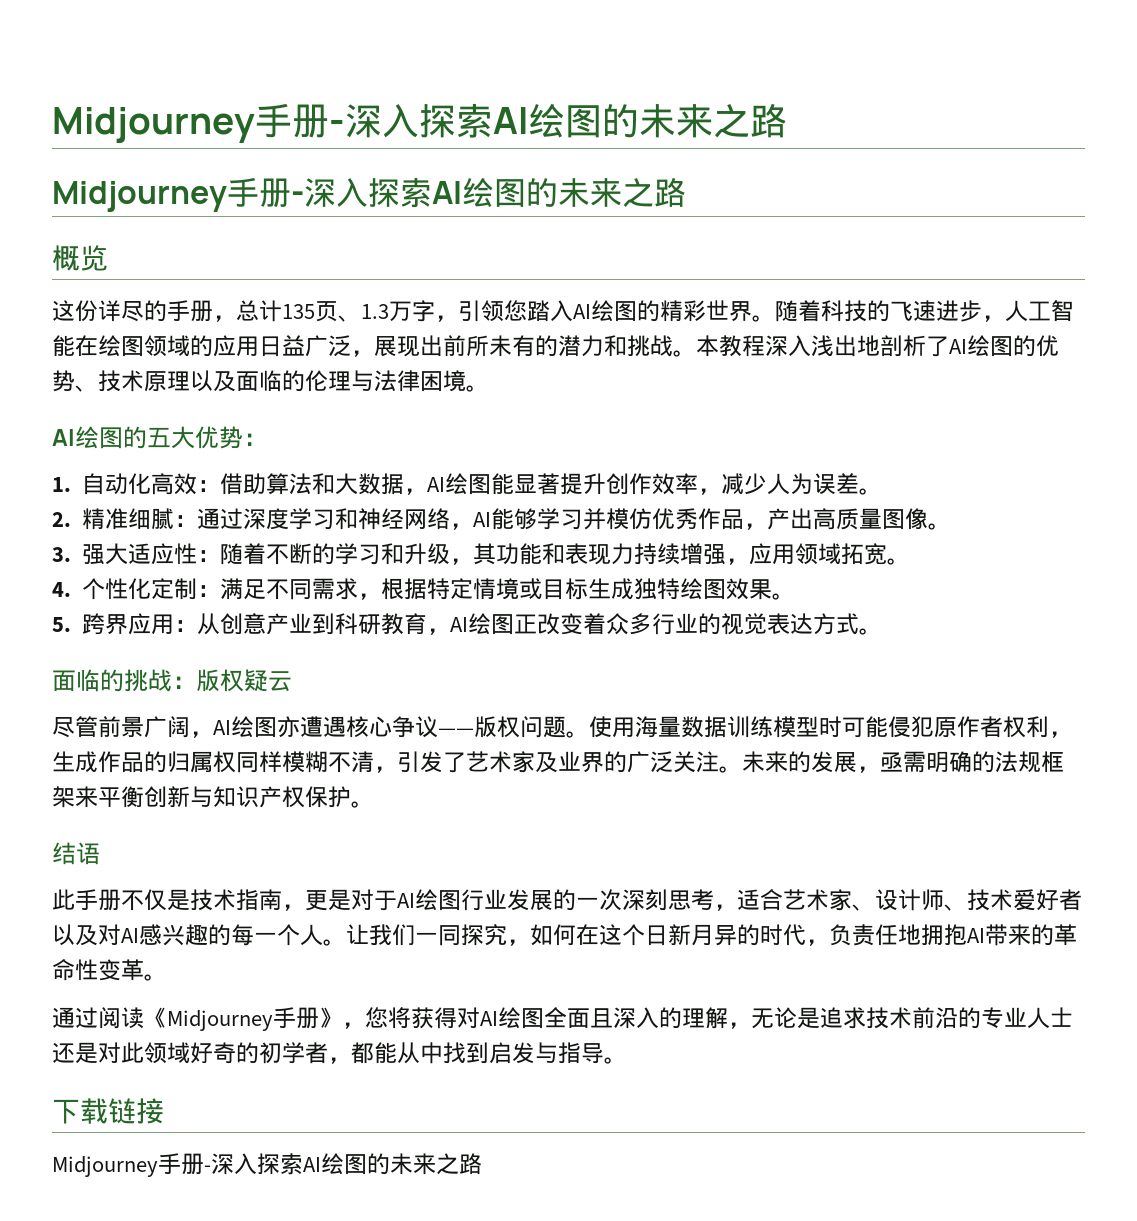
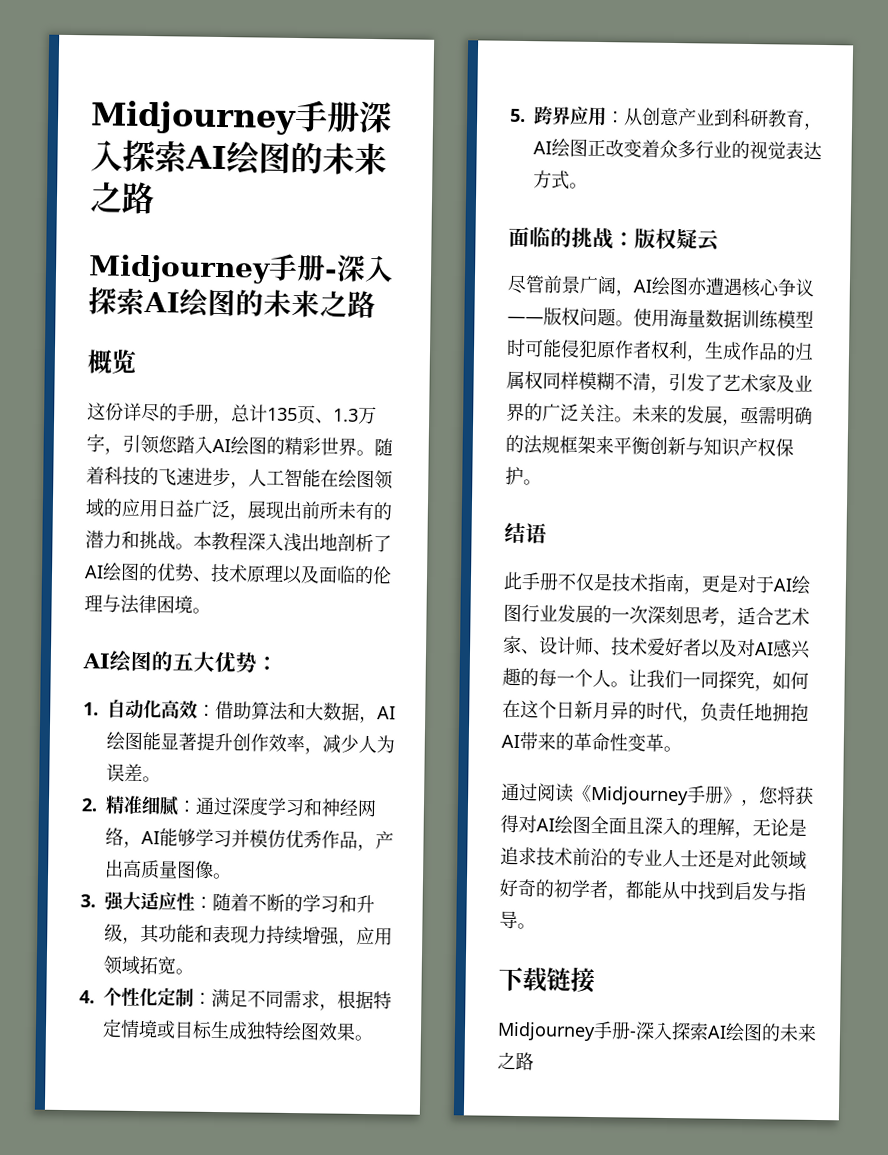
[52,103,345,143] Midjourney手册- -> [90,99,360,135] Midjourney手册

